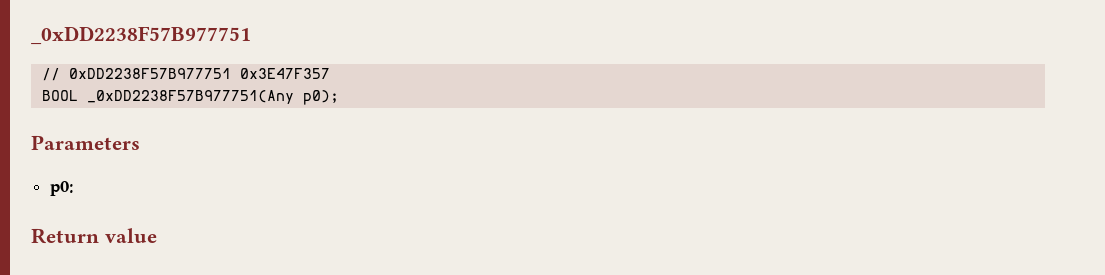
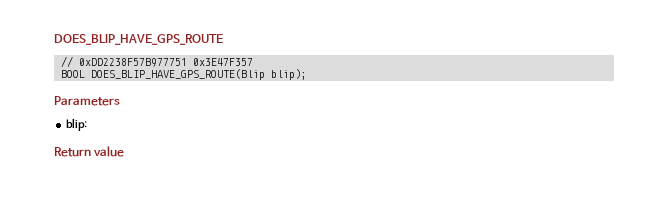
[31,26,251,45] _0xDD2238F57B977751 -> [54,34,223,45] DOES_BLIP_HAVE_GPS_ROUTE
[86,90,339,105] _0xDD2238F57B977751(Any p0); -> [90,69,307,80] DOES_BLIP_HAVE_GPS_ROUTE(Blip blip);
[50,181,74,196] p0: -> [66,118,88,131] blip:

